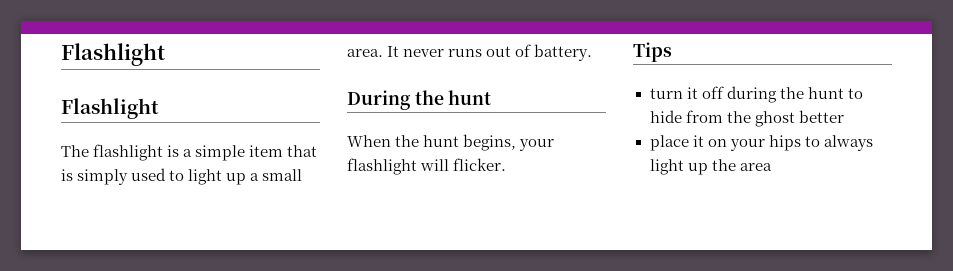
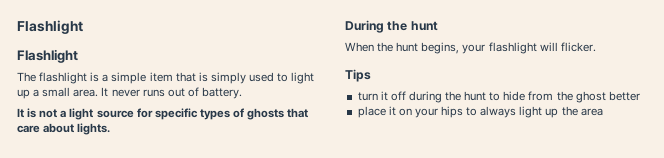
(593, 52) none -> [17,108,309,120] [17,123,111,135] // It is not a light source for specific types of ghosts that care about lights.

